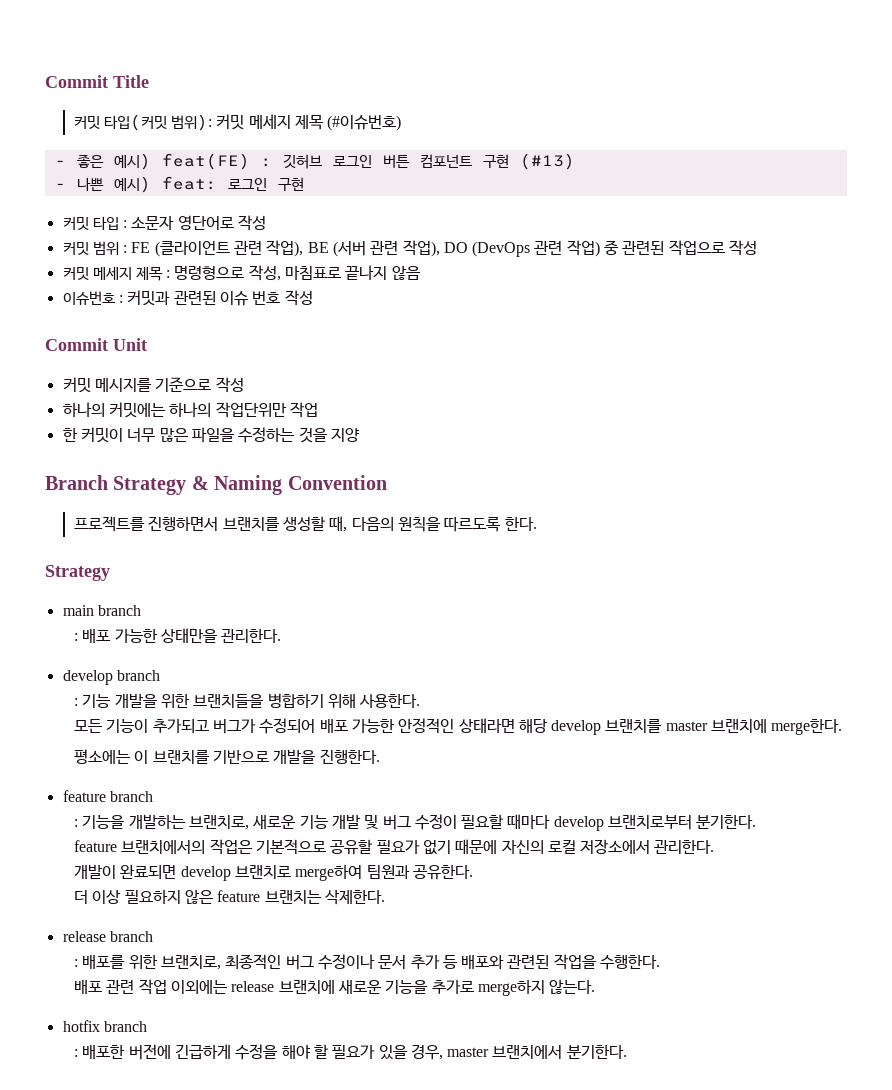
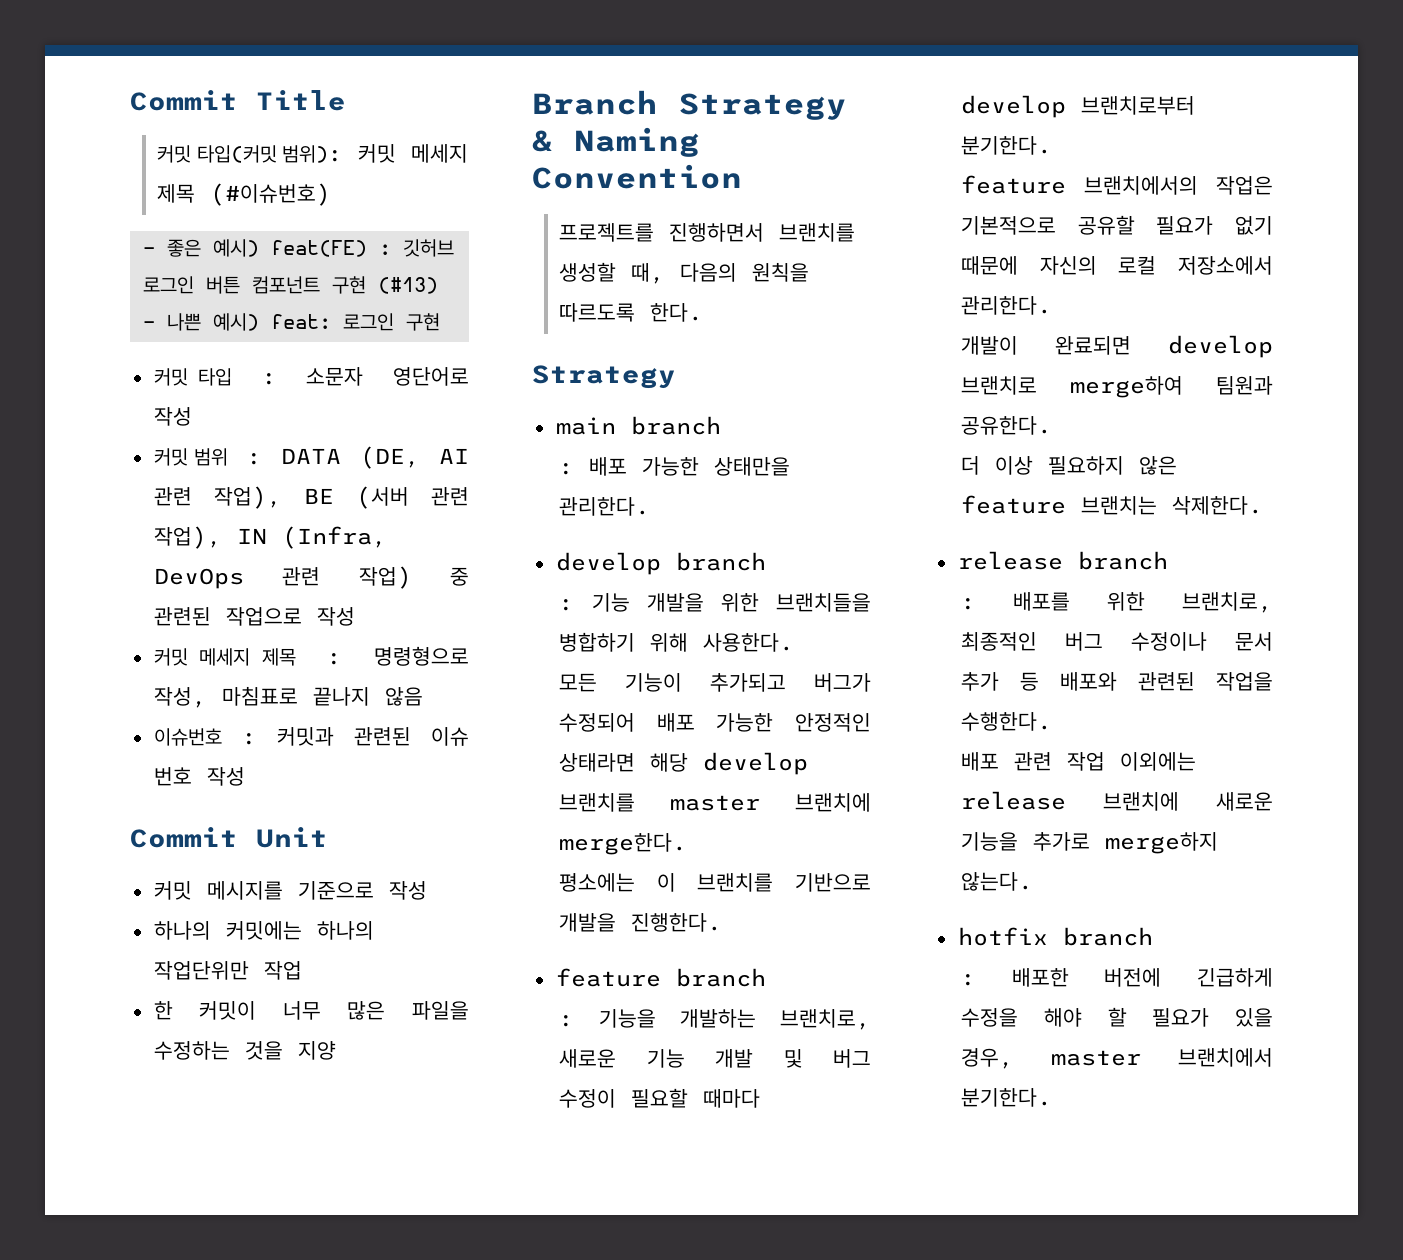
[131,241,230,257] FE (클라이언트 -> [281,446,470,469] DATA (DE, AI
[443,241,531,257] DO (DevOps -> [236,526,387,549] [153,568,244,589] IN (Infra, DevOps

